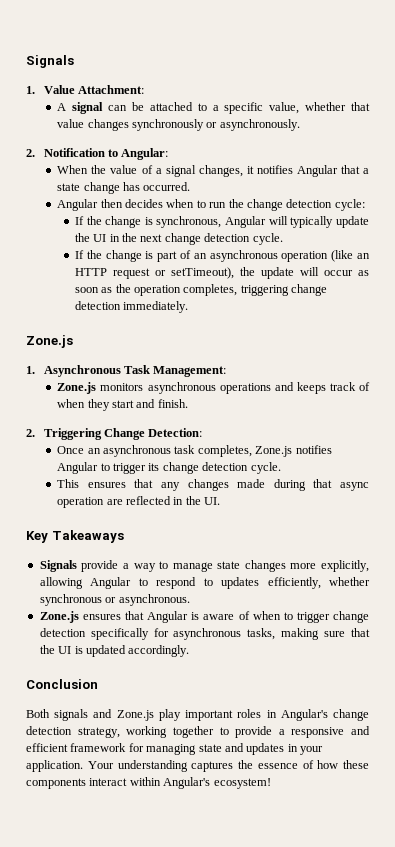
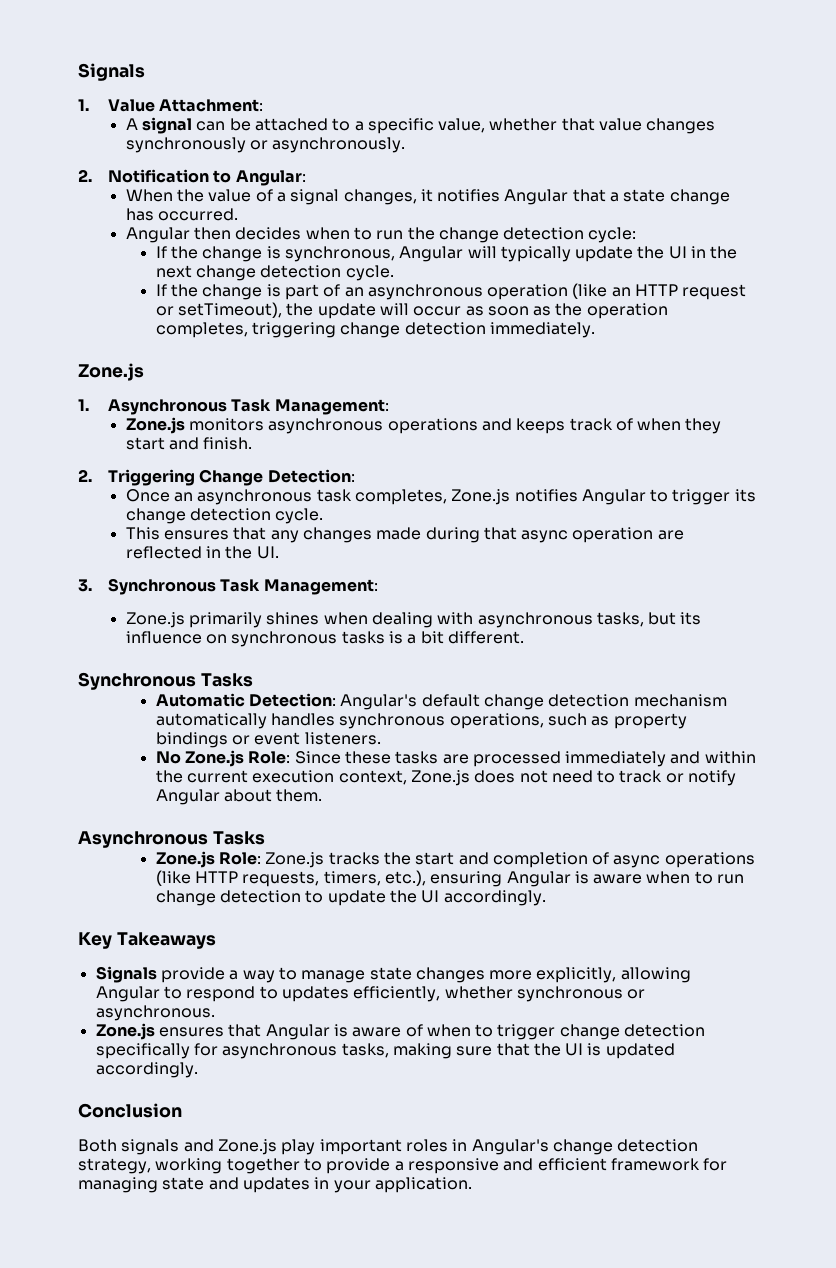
(221, 501) none -> [78,578,378,595] [125,612,702,628] [125,631,524,647] [78,672,253,690] [155,693,727,710] [155,713,687,729] [155,732,381,748] [155,750,756,767] [155,770,737,786] [155,789,323,805] [78,831,265,848] [155,851,755,868] [155,870,745,887] [155,890,546,906] // 3. Synchronous Task Management: // Zone.js primarily shines when dealing with asynchronous tasks, but its influence on synchronous tasks is a bit different. // Synchronous Tasks // Automatic Detection: Angular's default change detection mechanism automatically handles synchronous operations, such as property bindings or event listeners. // No Zone.js Role: Since these tasks are processed immediately and within the current execution context, Zone.js does not need to track or notify Angular about them. // Asynchronous Tasks // Zone.js Role: Zone.js tracks the start and completion of async operations (like HTTP requests, timers, etc.), ensuring Angular is aware when to run change detection to update the UI accordingly.
[87,760,369,772] [26,777,271,789] Your understanding captures the essence of how these components interact within Angular's ecosystem! -> (472, 1185) none

